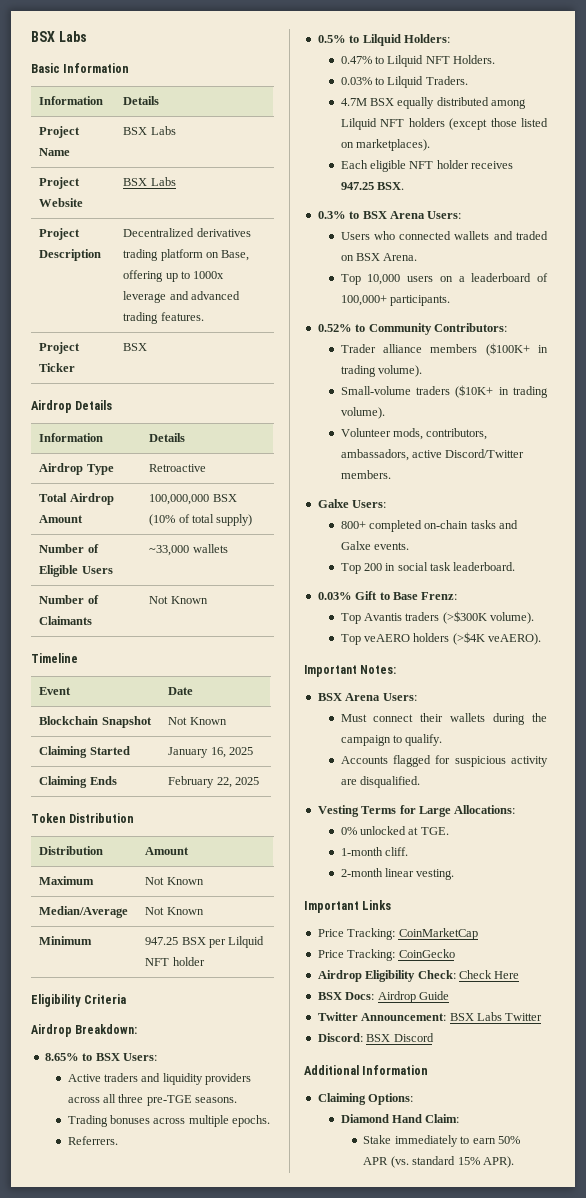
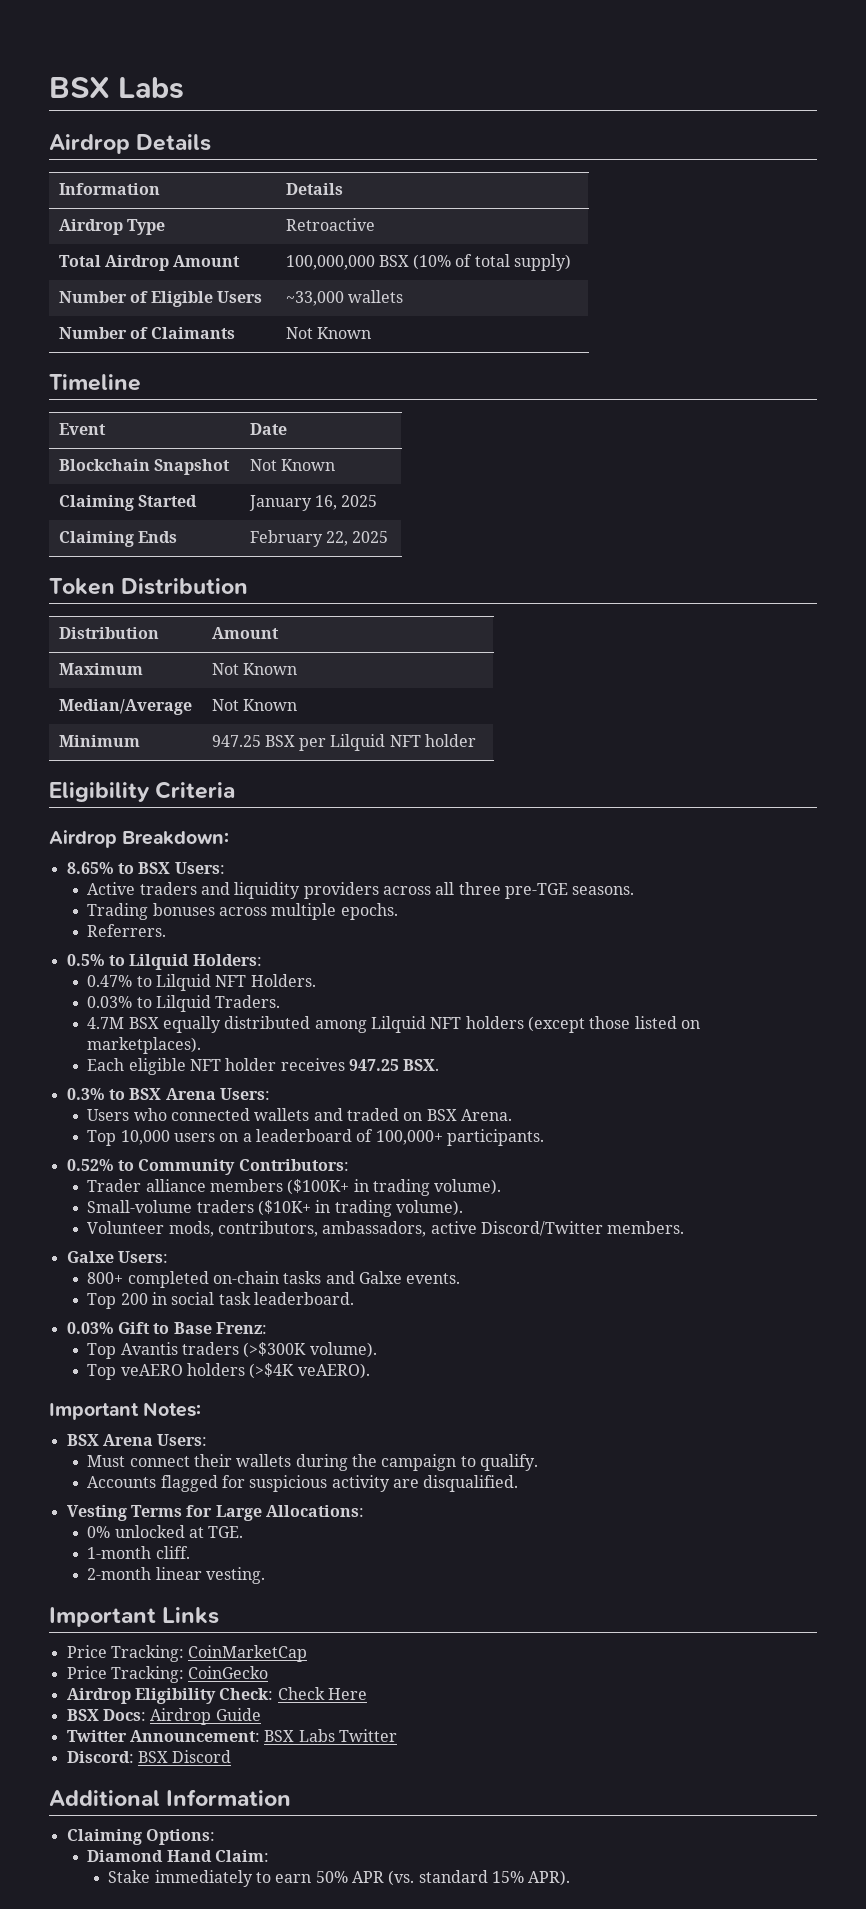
[31,31,87,42] [31,63,130,73] [39,96,104,105] [123,96,160,105] [39,126,81,138] [39,148,71,156] [123,126,176,135] [39,177,81,189] [39,198,84,207] [123,177,176,186] [39,228,81,240] [39,249,102,261] [123,228,251,237] [123,249,250,261] [123,270,225,282] [123,291,240,303] [123,312,204,324] [39,342,81,354] [39,363,76,372] [123,343,148,351] BSX Labs // Basic Information // Information | Details // Project Name | BSX Labs // Project Website | BSX Labs // Project Description | Decentralized derivatives trading platform on Base, offering up to 1000x leverage and advanced trading features. // Project Ticker | BSX -> [49,77,185,99] BSX Labs

